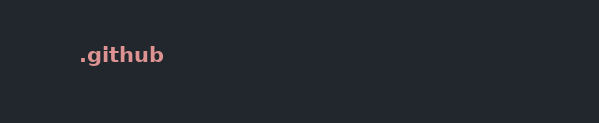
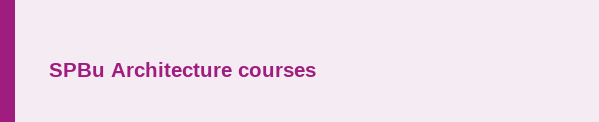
[79,46,164,66] .github -> [49,62,316,77] SPBu Architecture courses

